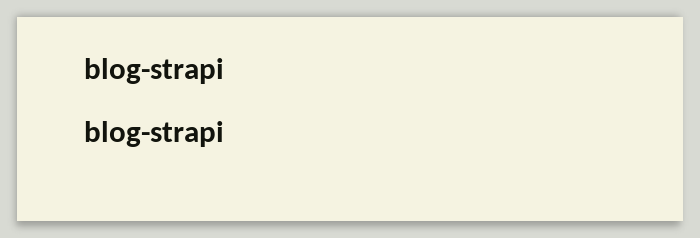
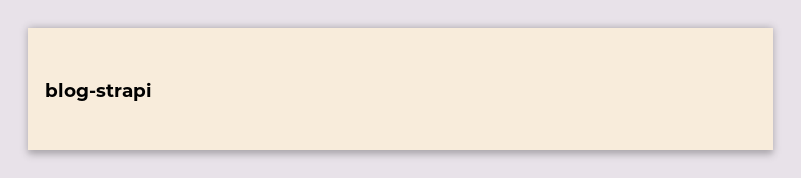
[84,58,224,84] [84,121,224,147] blog-strapi // blog-strapi -> [45,82,152,101] blog-strapi

